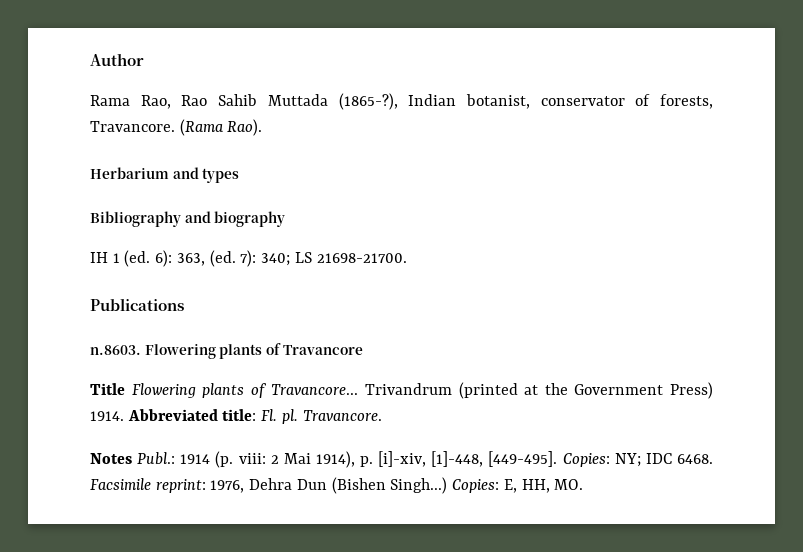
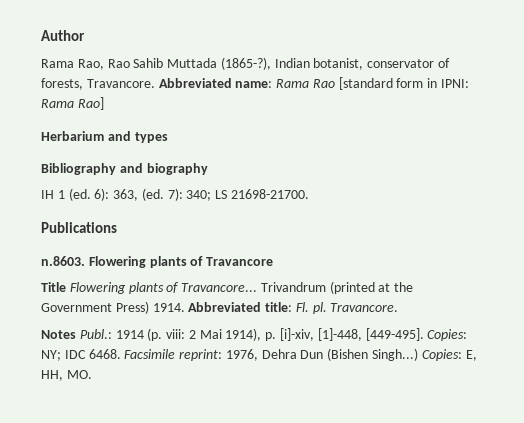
[179,119,263,136] (Rama Rao). -> [158,77,470,90] [41,97,104,110] Abbreviated name: Rama Rao [standard form in IPNI: Rama Rao]

